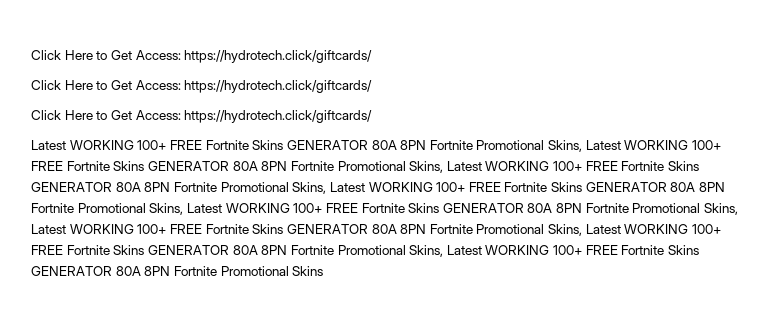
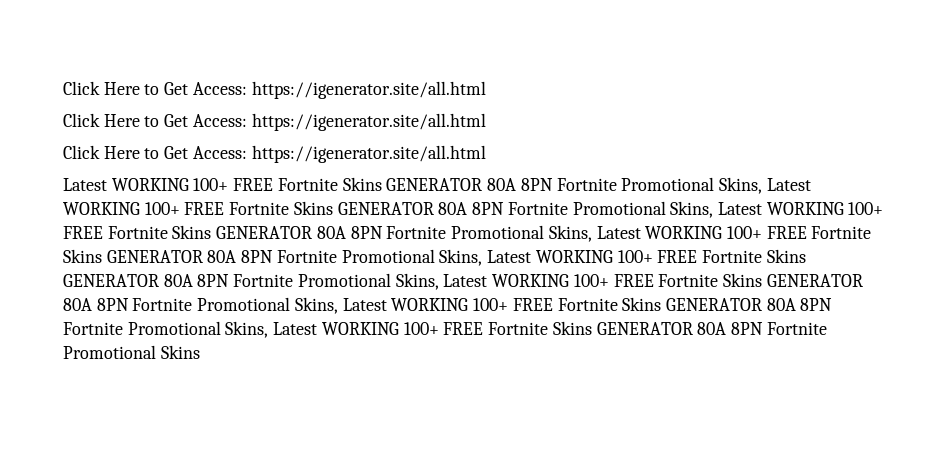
[31,50,373,63] [31,80,373,93] [31,110,373,123] Click Here to Get Access: https://hydrotech.click/giftcards/ // Click Here to Get Access: https://hydrotech.click/giftcards/ // Click Here to Get Access: https://hydrotech.click/giftcards/ -> [63,81,486,99] [63,113,486,131] [63,145,486,163] Click Here to Get Access: https://igenerator.site/all.html // Click Here to Get Access: https://igenerator.site/all.html // Click Here to Get Access: https://igenerator.site/all.html

